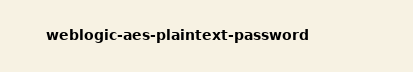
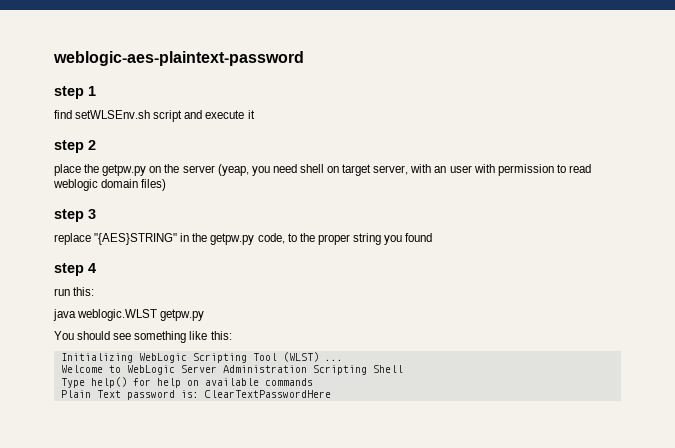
(309, 36) none -> [54,86,96,99] [54,110,255,122] [54,140,96,153] [54,164,591,176] [53,179,167,191] [54,209,96,222] [54,233,433,245] [54,263,96,276] [54,287,95,296] [53,309,205,321] [54,331,232,343] [60,352,343,363] [60,365,403,375] [60,377,313,388] [60,390,331,400] // step 1 // find setWLSEnv.sh script and execute it // step 2 // place the getpw.py on the server (yeap, you need shell on target server, with an user with permission to read weblogic domain files) // step 3 // replace "{AES}STRING" in the getpw.py code, to the proper string you found // step 4 // run this: // java weblogic.WLST getpw.py // You should see something like this: // Initializing WebLogic Scripting Tool (WLST) ... // Welcome to WebLogic Server Administration Scripting Shell // Type help() for help on available commands // Plain Text password is: ClearTextPasswordHere

